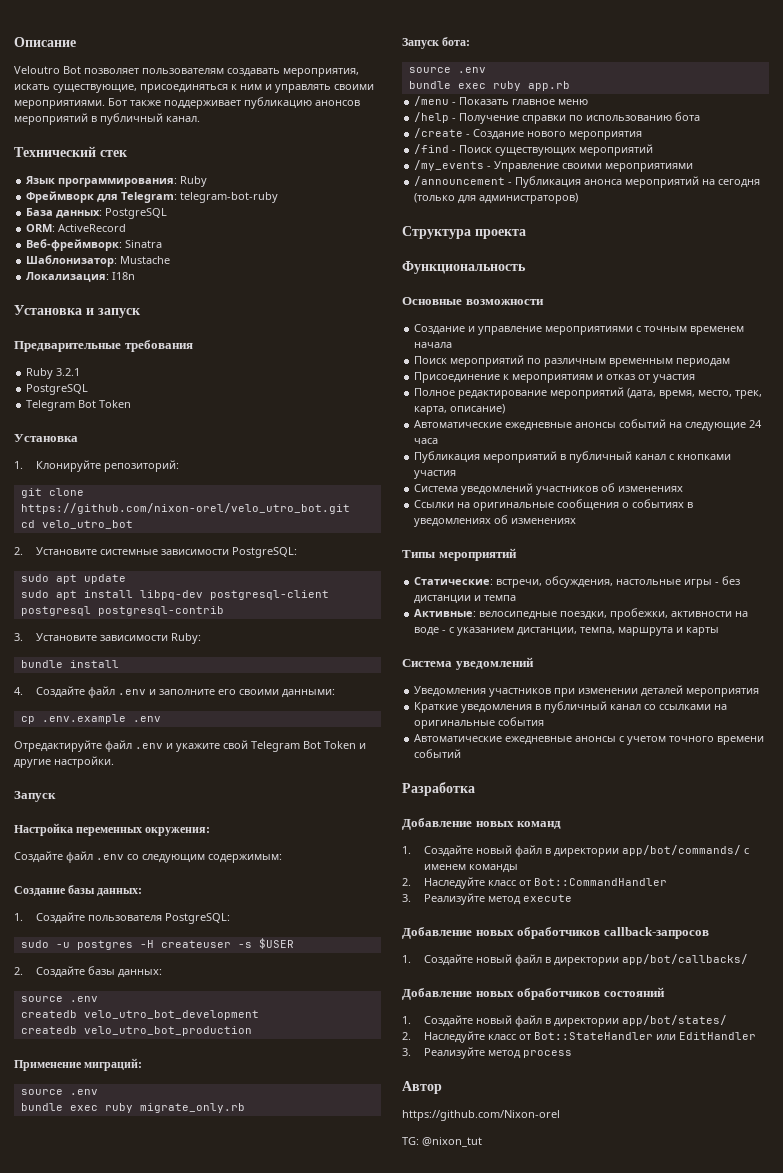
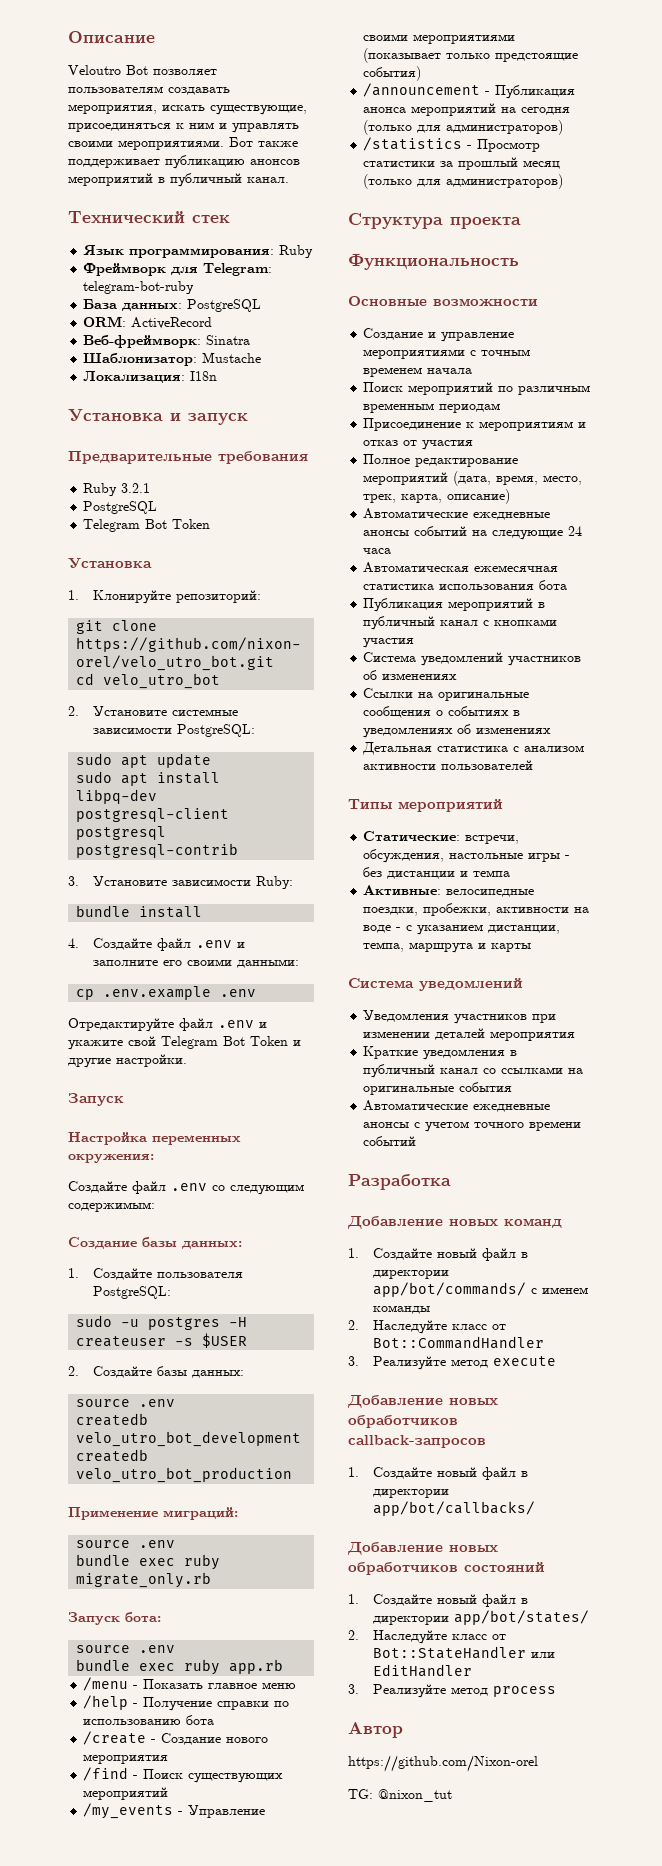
(694, 167) none -> [363,48,579,63] [363,66,422,81] (показывает только предстоящие события)
(579, 198) none -> [363,137,541,152] [363,157,561,170] [363,174,564,189] // /statistics - Просмотр статистики за прошлый месяц (только для администраторов)
(439, 441) none -> [363,562,559,573] [363,580,568,590] // Автоматическая ежемесячная статистика использования бота
(577, 521) none -> [362,742,585,755] [363,760,534,770] // Детальная статистика с анализом активности пользователей

